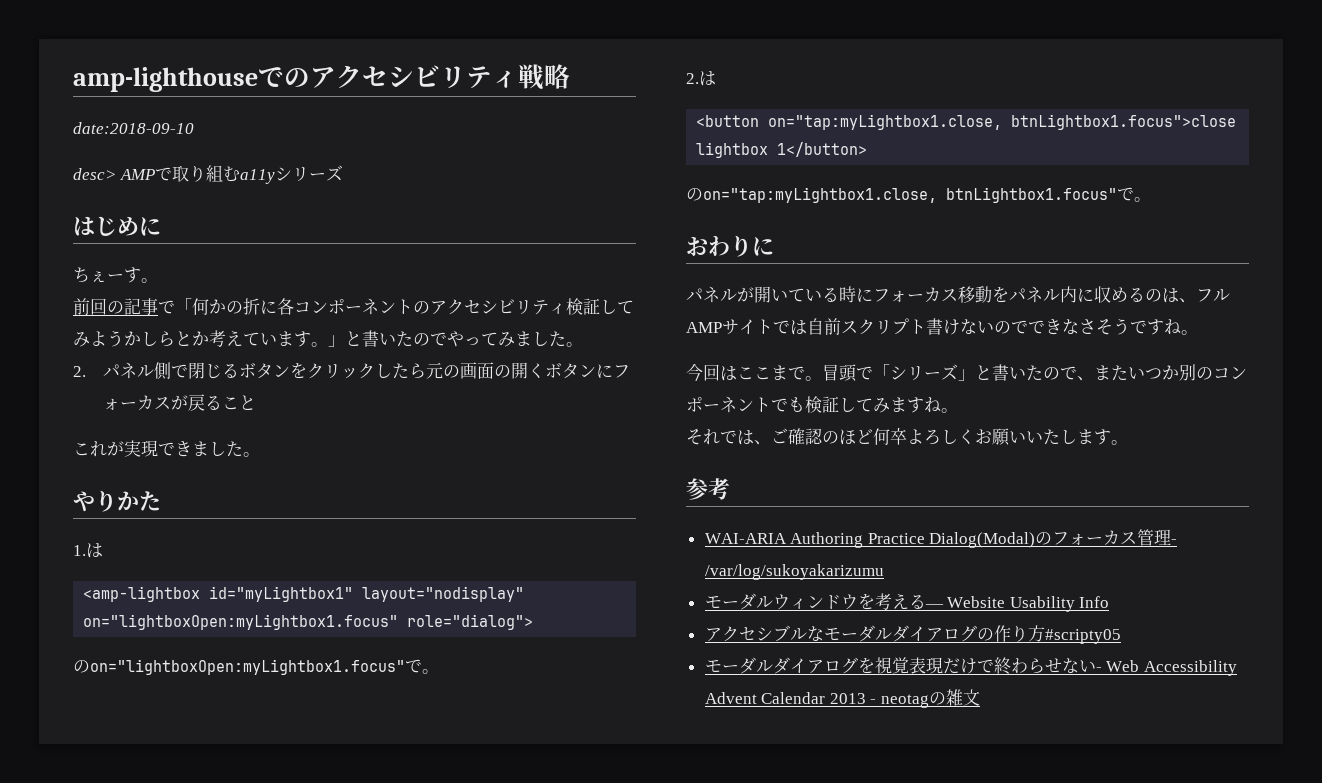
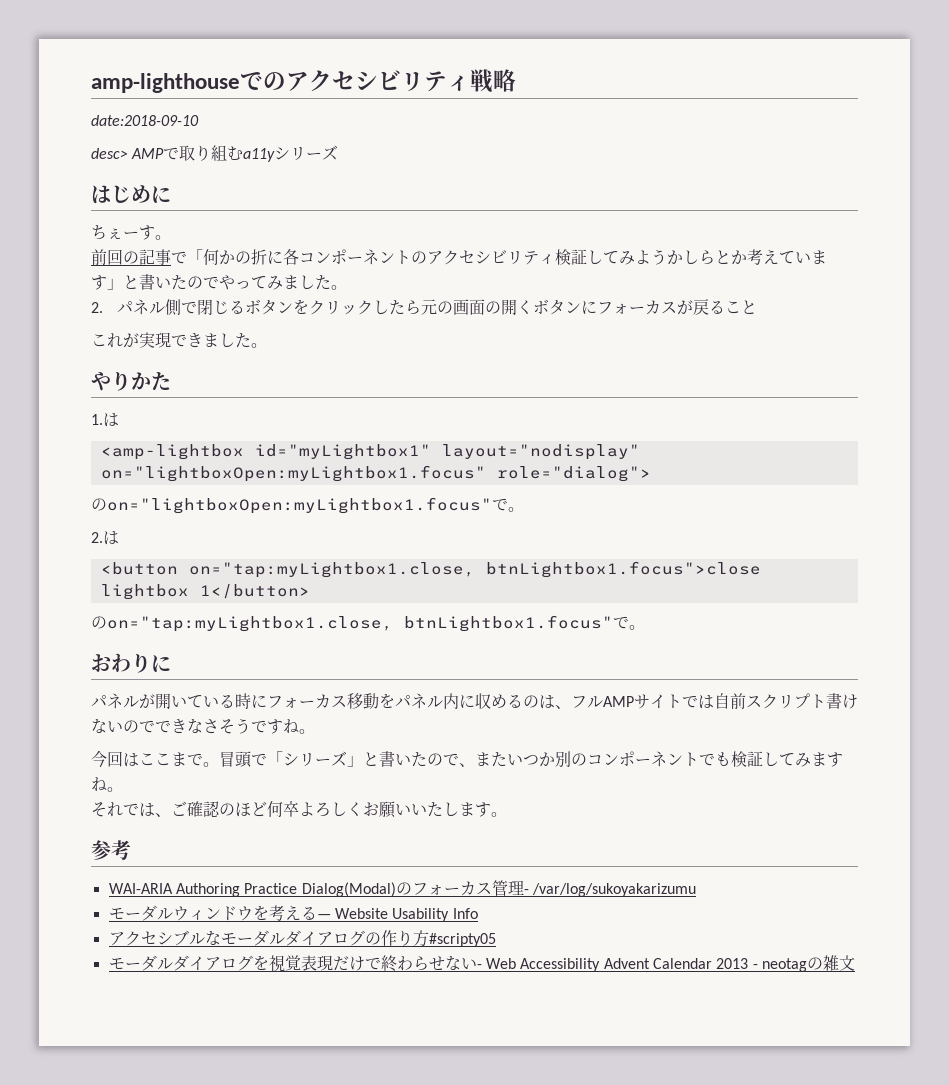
[311,342,328,347] 。 -> (107, 282) none

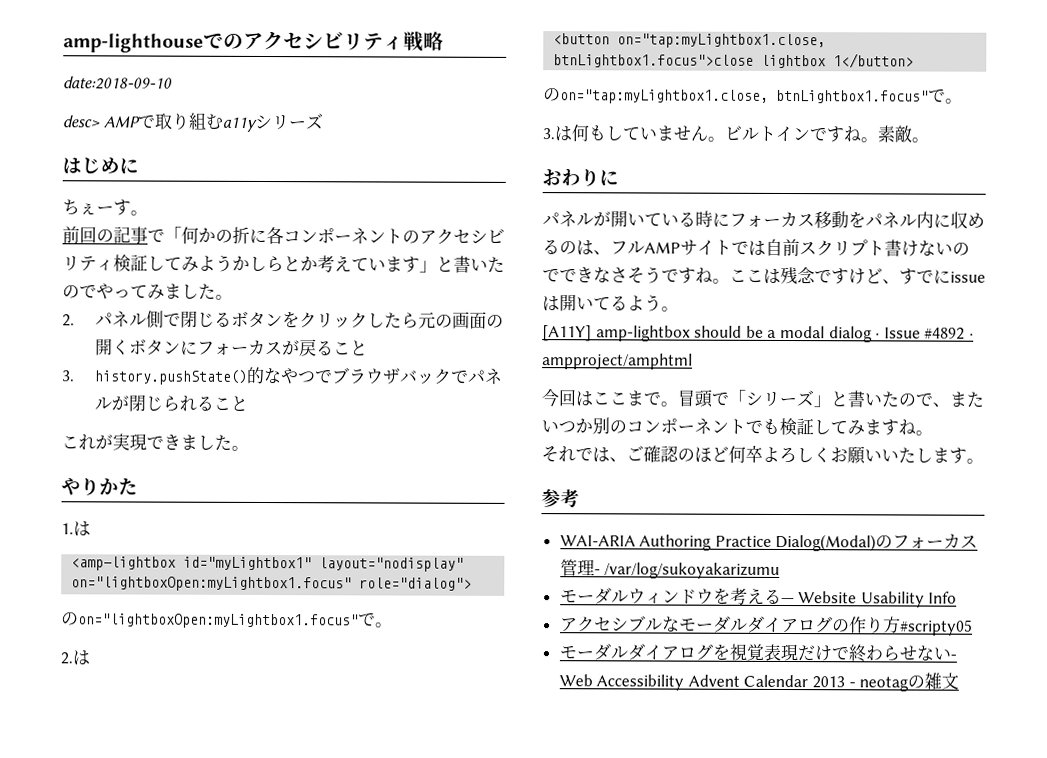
(758, 307) none -> [61,366,504,385] [94,394,249,412] // 3. history.pushState()的なやつでブラウザバックでパネルが閉じられること
(645, 627) none -> [542,124,929,143] // 3.は何もしていません。ビルトインですね。素敵。
(315, 731) none -> [729,266,986,285] [542,294,679,312] [542,325,974,343] [542,353,693,370] ここは残念ですけど、すでにissueは開いてるよう。 // [A11Y] amp-lightbox should be a modal dialog · Issue #4892 · ampproject/amphtml

